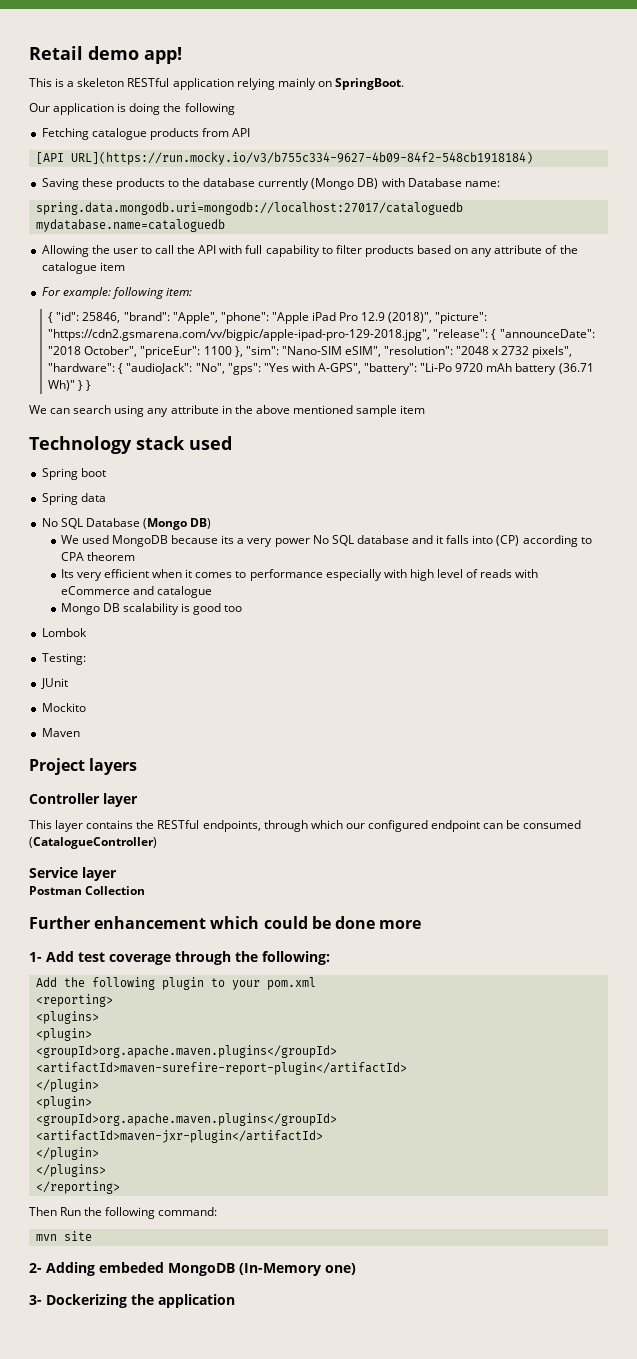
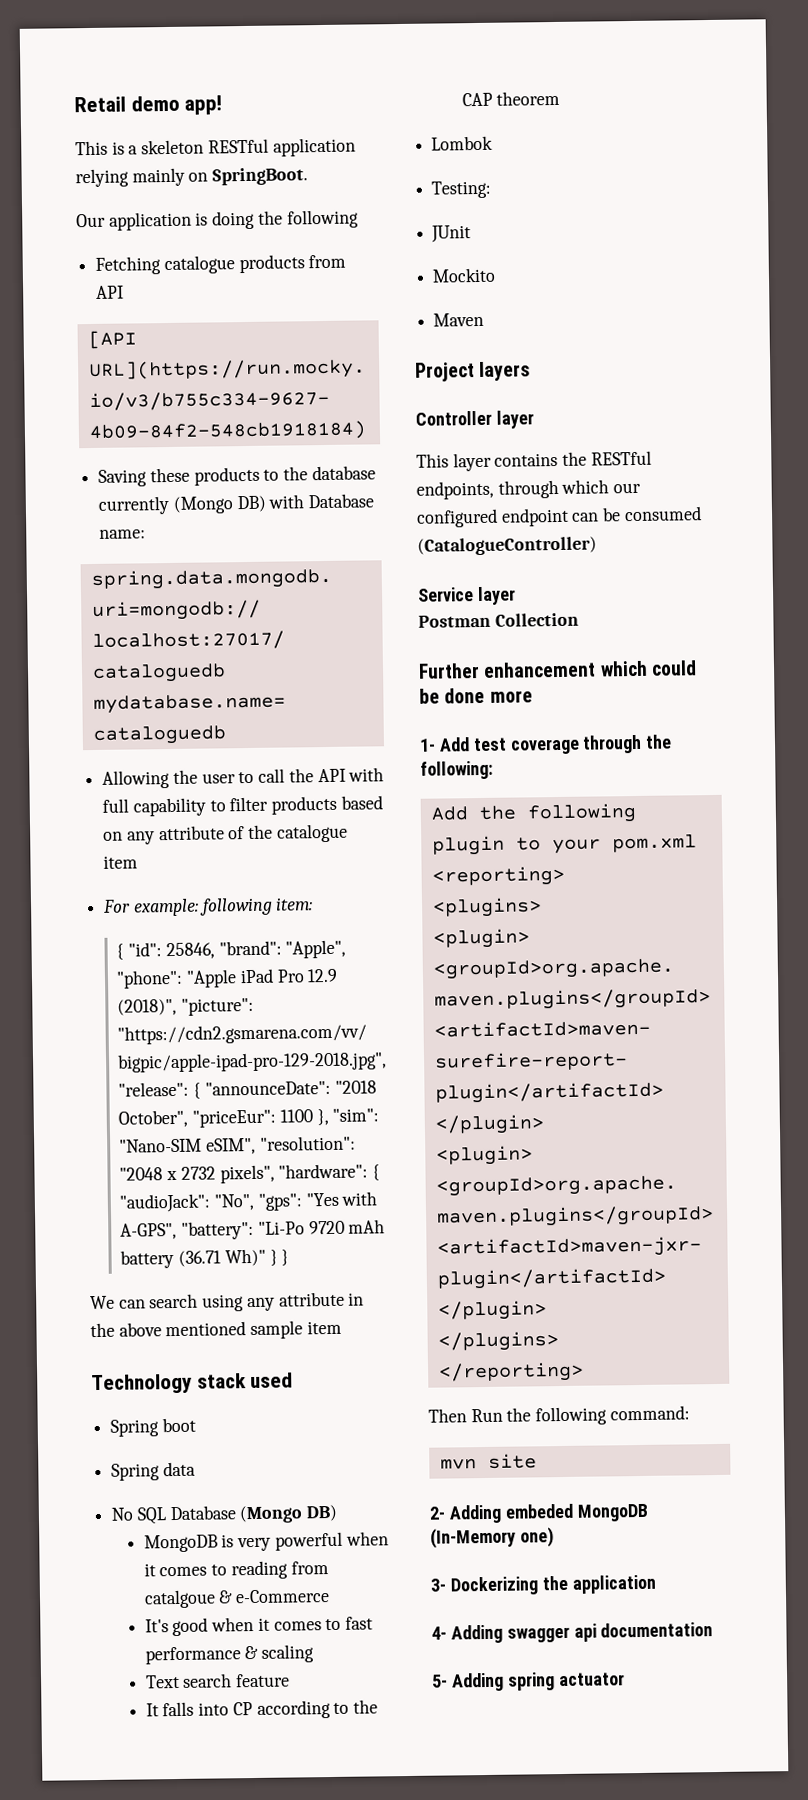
[60,535,592,547] [60,552,135,561] [60,569,539,581] [60,586,213,598] [60,603,243,615] We used MongoDB because its a very power No SQL database and it falls into (CP) according to CPA theorem // Its very efficient when it comes to performance especially with high level of reads with eCommerce and catalogue // Mongo DB scalability is good too -> [143,1531,389,1553] [143,1560,329,1580] [143,1589,331,1609] [144,1616,374,1637] [144,1644,315,1665] [144,1673,291,1689] [145,1699,379,1719] [461,90,561,107] MongoDB is very powerful when it comes to reading from catalgoue & e-Commerce // It's good when it comes to fast performance & scaling // Text search feature // It falls into CP according to the CAP theorem
(235, 1301) none -> [431,1622,714,1644] [432,1672,625,1692] // 4- Adding swagger api documentation // 5- Adding spring actuator

